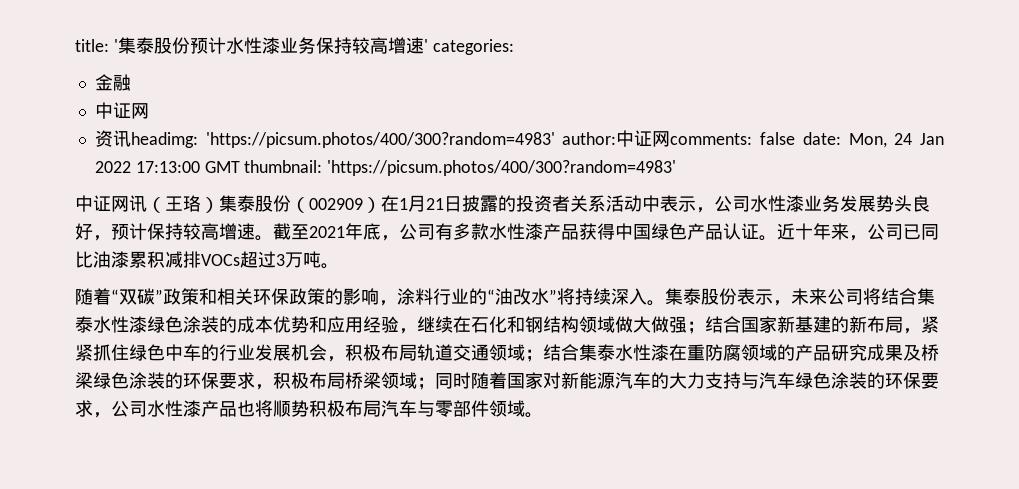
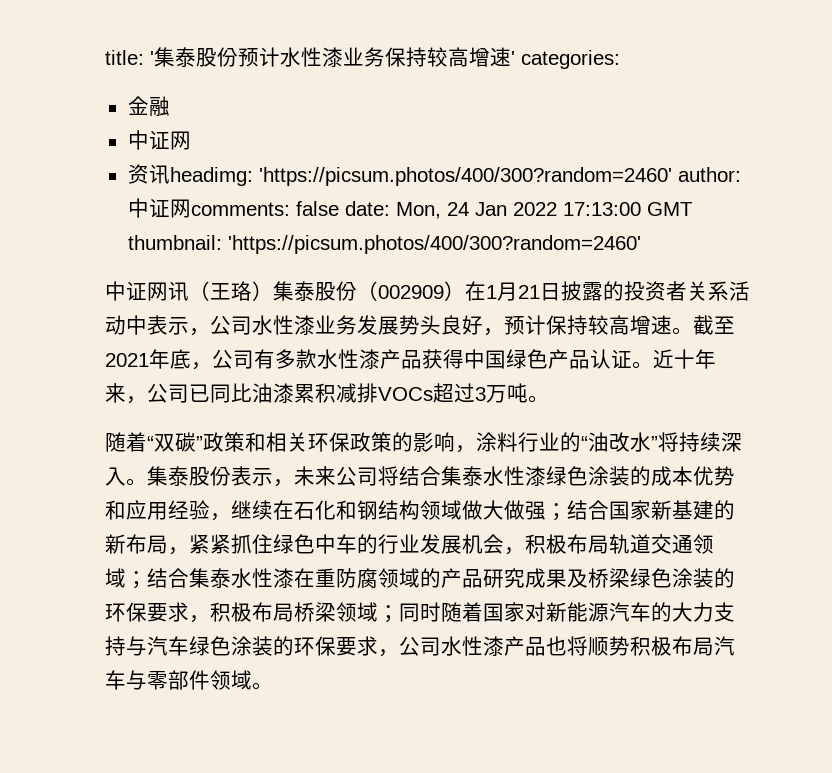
[205,132,555,148] 'https://picsum.photos/400/300?random=4983' -> [258,167,672,186] 'https://picsum.photos/400/300?random=2460'
[327,160,677,176] 'https://picsum.photos/400/300?random=4983' -> [227,235,641,254] 'https://picsum.photos/400/300?random=2460'

